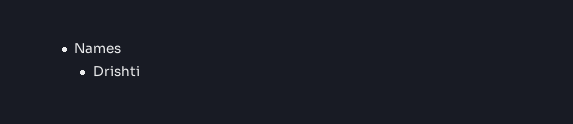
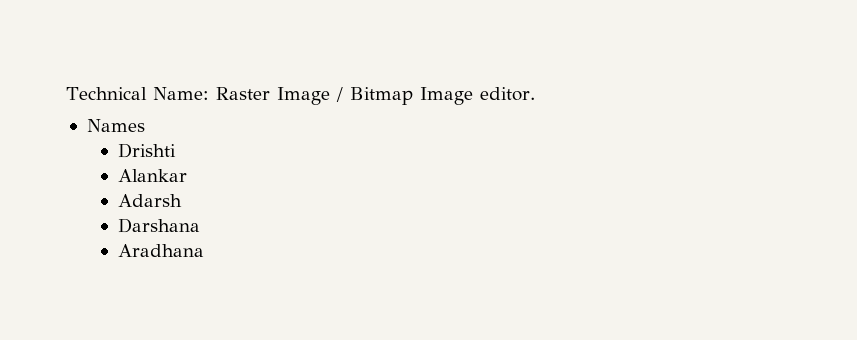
[73,43,121,54] [92,66,140,77] Names // Drishti -> [66,87,535,105] [86,119,145,132] [117,143,176,158] [117,169,187,182] [117,194,182,207] [117,218,200,233] [117,244,204,257] Technical Name: Raster Image / Bitmap Image editor. // Names // Drishti // Alankar // Adarsh // Darshana // Aradhana

